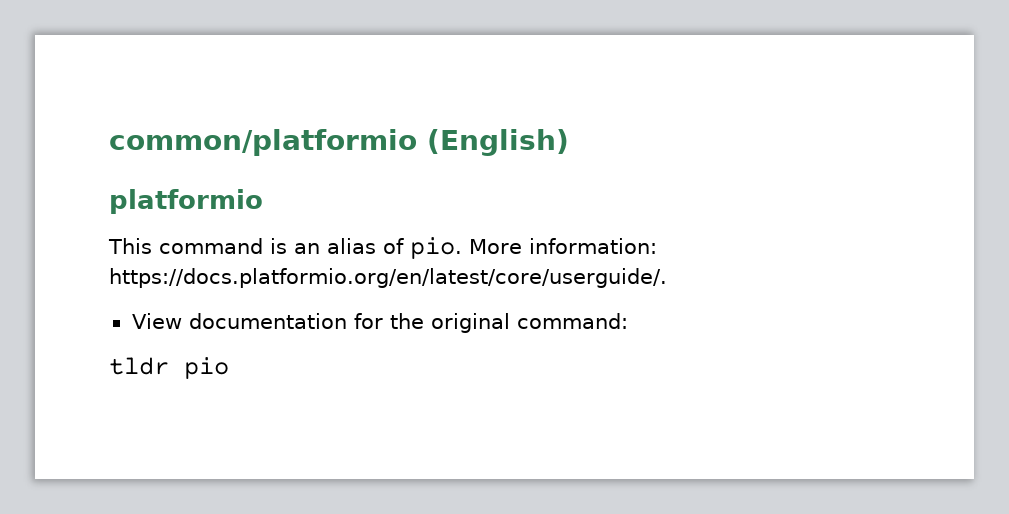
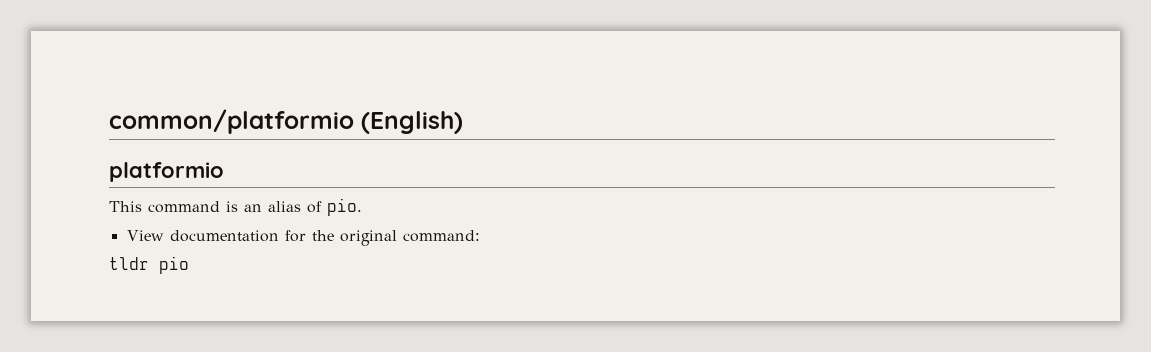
[469,238,657,254] [109,268,667,288] More information: https://docs.platformio.org/en/latest/core/userguide/. -> (362, 207) none

